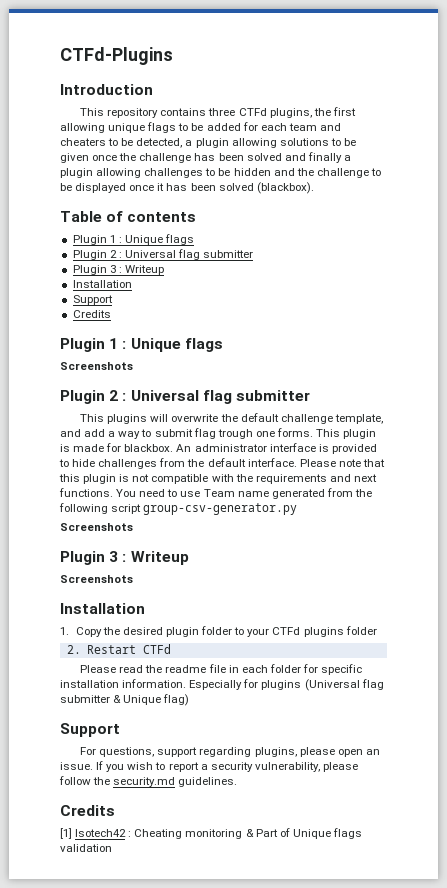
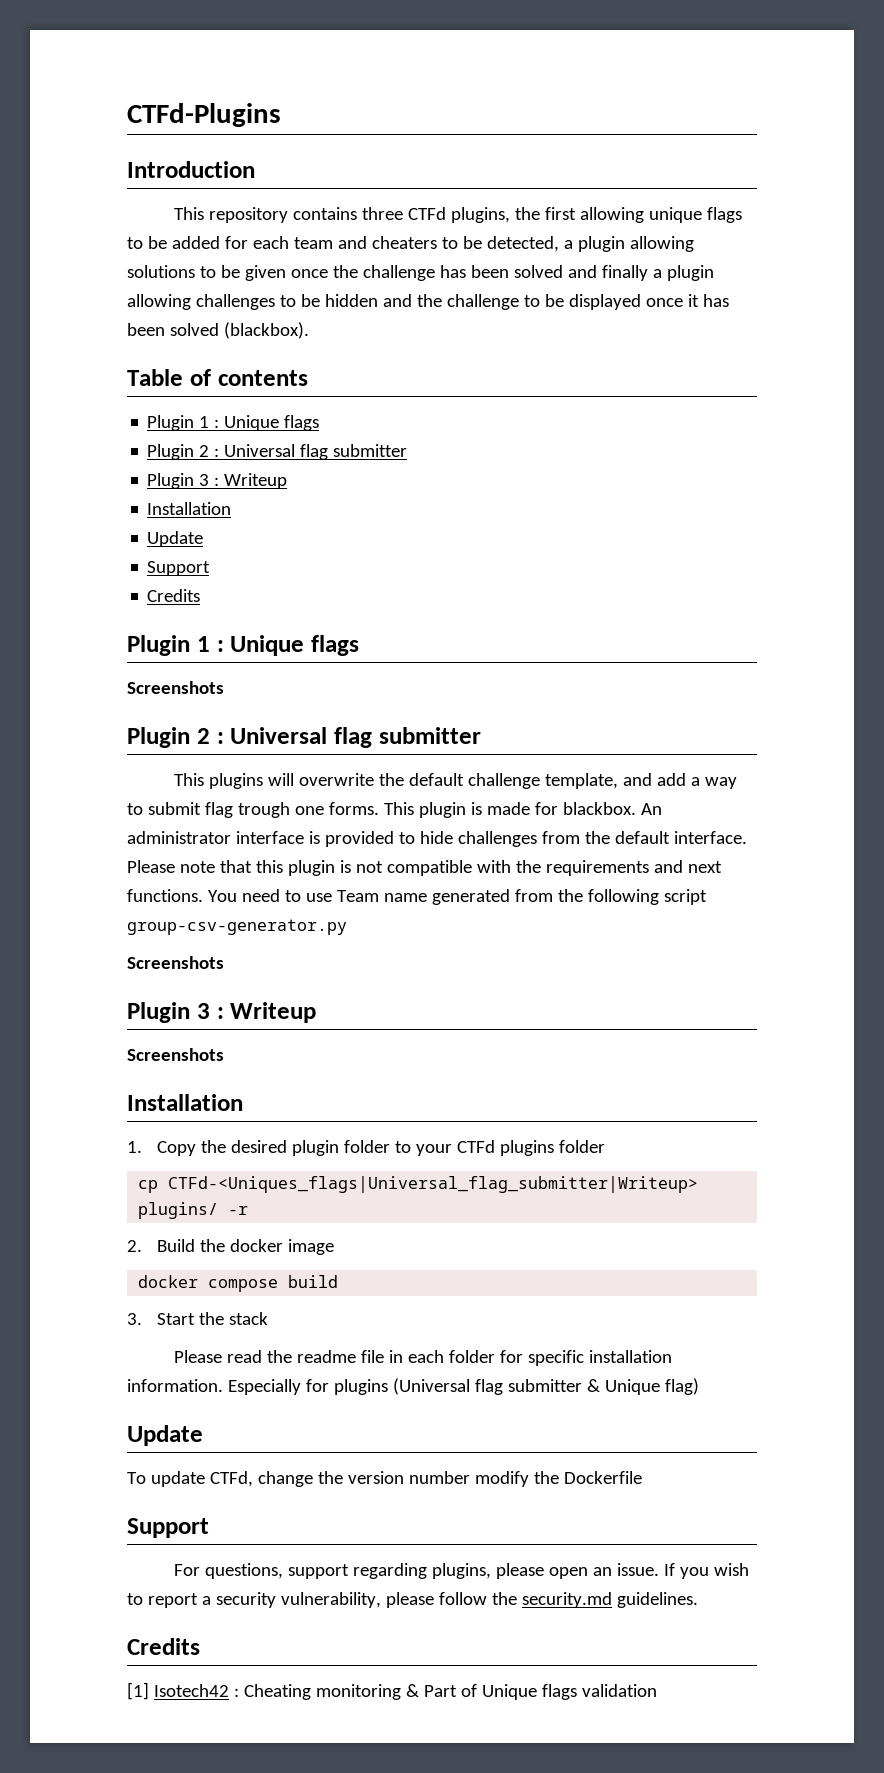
(132, 284) none -> [147,531,204,547] // Update
[66,644,171,654] 2. Restart CTFd -> [138,1176,699,1193] [138,1202,249,1219] [127,1239,335,1255] [138,1275,339,1292] [127,1312,269,1325] cp CTFd-<Uniques_flags|Universal_flag_submitter|Writeup> plugins/ -r // 2. Build the docker image // docker compose build // 3. Start the stack
(190, 700) none -> [127,1425,203,1446] [127,1471,642,1487] // Update // To update CTFd, change the version number modify the Dockerfile

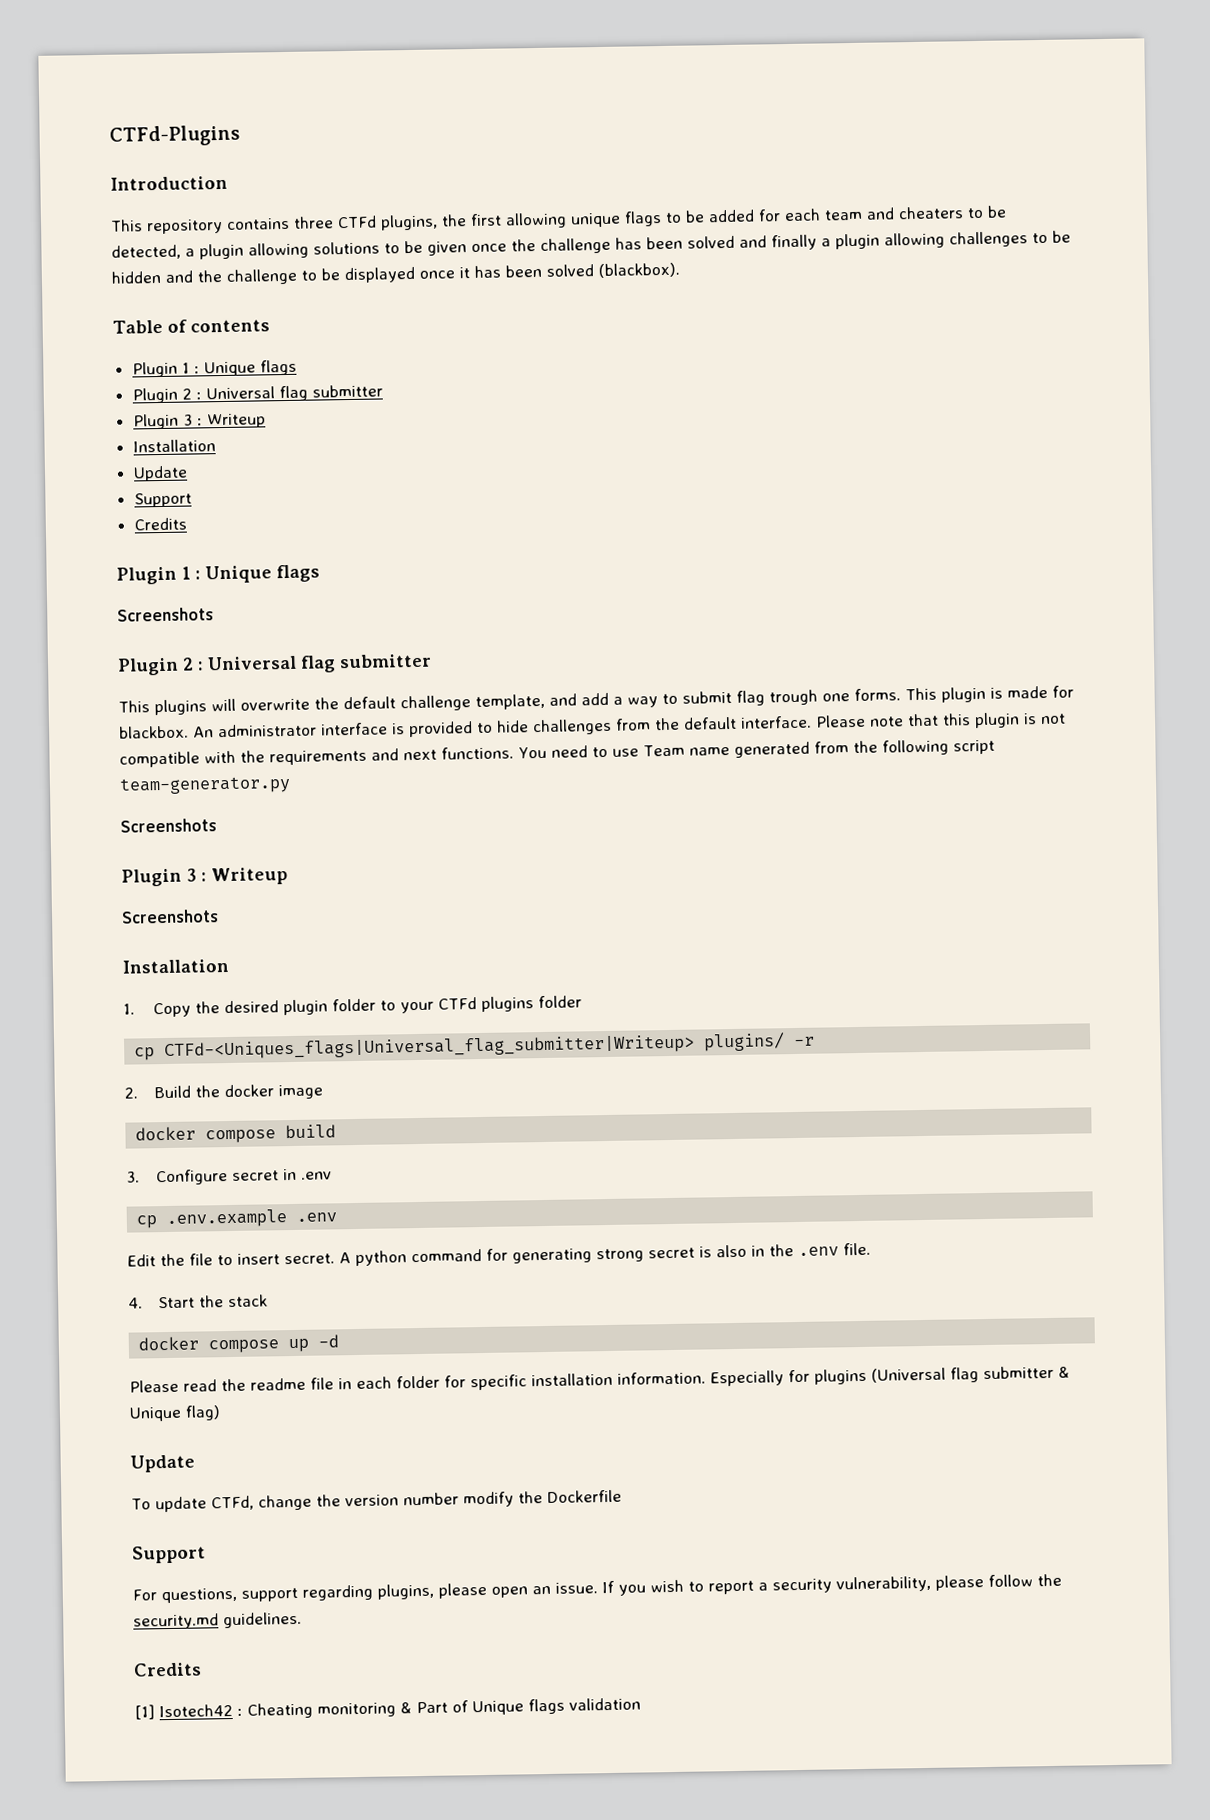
[127,919,347,935] group-csv-generator.py -> [119,775,291,795] team-generator.py
(142, 1319) none -> [155,1168,332,1186] [136,1209,338,1229] [127,1242,871,1267] [128,1297,143,1309] Configure secret in .env // cp .env.example .env // Edit the file to insert secret. A python command for generating strong secret is also in the .env file. // 4.
(269, 1318) none -> [138,1334,340,1354] // docker compose up -d

